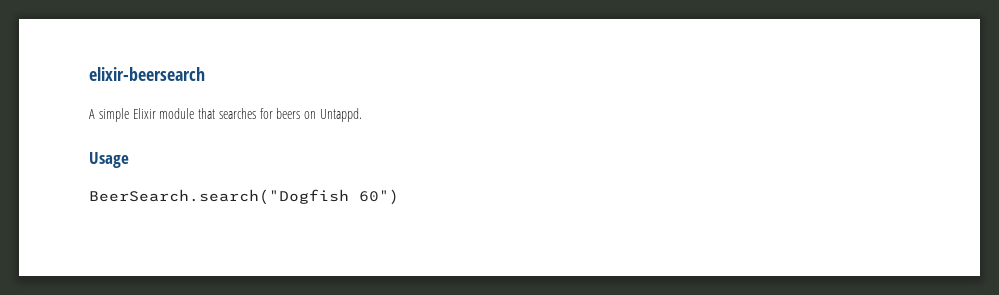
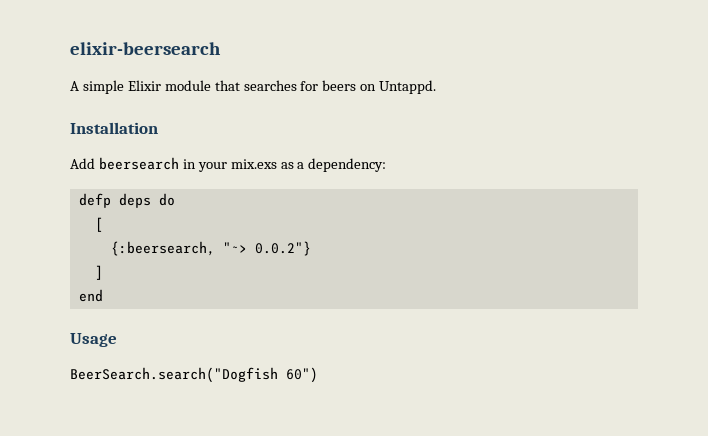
(363, 115) none -> [70,122,158,134] [70,157,387,172] [78,193,175,208] [94,217,103,232] [110,241,311,256] [94,265,103,280] [78,289,103,302] // Installation // Add beersearch in your mix.exs as a dependency: // defp deps do // [ // {:beersearch, "~> 0.0.2"} // ] // end

